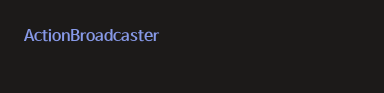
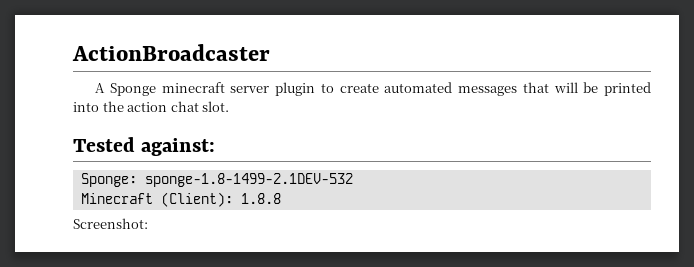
(160, 35) none -> [95,82,651,96] [73,101,230,112] [73,137,216,156] [80,173,353,187] [80,192,281,207] [73,218,148,229] // A Sponge minecraft server plugin to create automated messages that will be printed into the action chat slot. // Tested against: // Sponge: sponge-1.8-1499-2.1DEV-532 // Minecraft (Client): 1.8.8 // Screenshot:

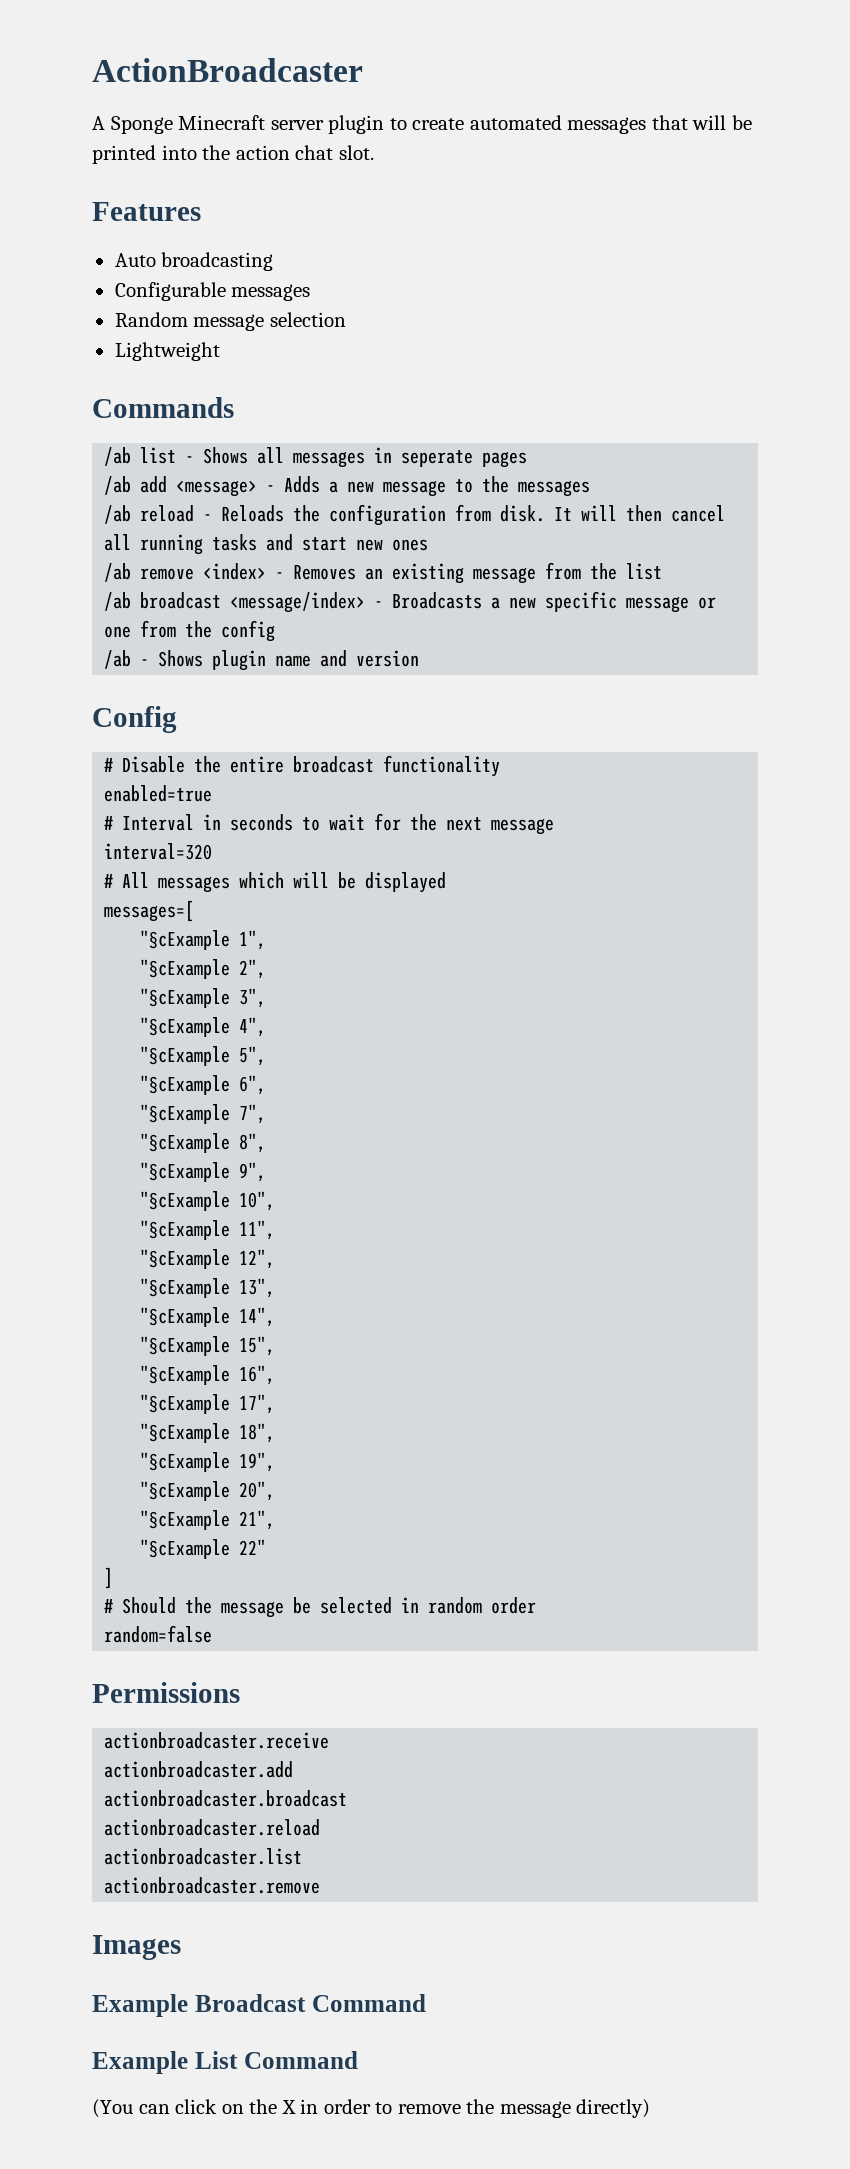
[161,82,225,93] minecraft -> [178,115,266,130] Minecraft
[73,137,216,156] [80,173,353,187] [80,192,281,207] [73,218,148,229] Tested against: // Sponge: sponge-1.8-1499-2.1DEV-532 // Minecraft (Client): 1.8.8 // Screenshot: -> [92,202,201,221] [114,252,274,271] [114,282,311,301] [114,312,346,331] [114,342,220,361] [92,397,234,418] [104,447,528,468] [104,476,591,497] [104,504,726,526] [104,534,429,555] [104,562,663,584] [104,591,717,613] [104,620,276,642] [104,650,420,671] [92,706,177,733] [104,755,501,777] [104,785,213,802] [104,813,555,835] [104,843,213,860] [104,872,447,893] [104,900,195,922] [140,930,267,950] [140,959,267,979] [140,988,267,1008] [140,1017,267,1037] [140,1046,267,1066] [140,1075,267,1095] [140,1104,267,1124] [140,1133,267,1153] [140,1162,267,1182] [140,1191,276,1211] [140,1220,276,1240] [140,1249,276,1269] [140,1278,276,1298] [140,1307,276,1327] [140,1336,276,1356] [140,1365,276,1385] [140,1394,276,1414] [140,1423,276,1443] [140,1452,276,1472] [140,1481,276,1501] [140,1510,276,1530] [140,1539,267,1559] [104,1567,114,1589] [104,1597,537,1618] [104,1625,213,1643] [92,1682,240,1703] [104,1732,330,1749] [104,1761,294,1778] [104,1790,348,1807] [104,1819,321,1836] [104,1848,303,1865] [104,1877,321,1894] [92,1935,181,1960] [92,1994,426,2017] [92,2051,358,2074] [92,2099,651,2118] Features // Auto broadcasting // Configurable messages // Random message selection // Lightweight // Commands // /ab list - Shows all messages in seperate pages // /ab add <message> - Adds a new message to the messages // /ab reload - Reloads the configuration from disk. It will then cancel all running tasks and start new ones // /ab remove <index> - Removes an existing message from the list // /ab broadcast <message/index> - Broadcasts a new specific message or one from the config // /ab - Shows plugin name and version // Config // # Disable the entire broadcast functionality // enabled=true // # Interval in seconds to wait for the next message // interval=320 // # All messages which will be displayed // messages=[ // "§cExample 1", // "§cExample 2", // "§cExample 3", // "§cExample 4", // "§cExample 5", // "§cExample 6", // "§cExample 7", // "§cExample 8", // "§cExample 9", // "§cExample 10", // "§cExample 11", // "§cExample 12", // "§cExample 13", // "§cExample 14", // "§cExample 15", // "§cExample 16", // "§cExample 17", // "§cExample 18", // "§cExample 19", // "§cExample 20", // "§cExample 21", // "§cExample 22" // ] // # Should the message be selected in random order // random=false // Permissions // actionbroadcaster.receive // actionbroadcaster.add // actionbroadcaster.broadcast // actionbroadcaster.reload // actionbroadcaster.list // actionbroadcaster.remove // Images // Example Broadcast Command // Example List Command // (You can click on the X in order to remove the message directly)

